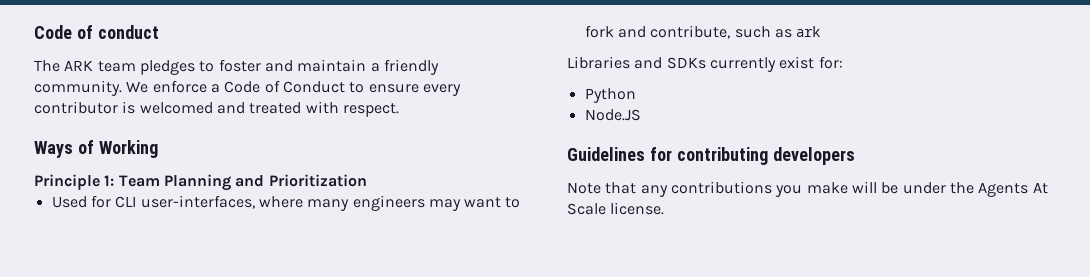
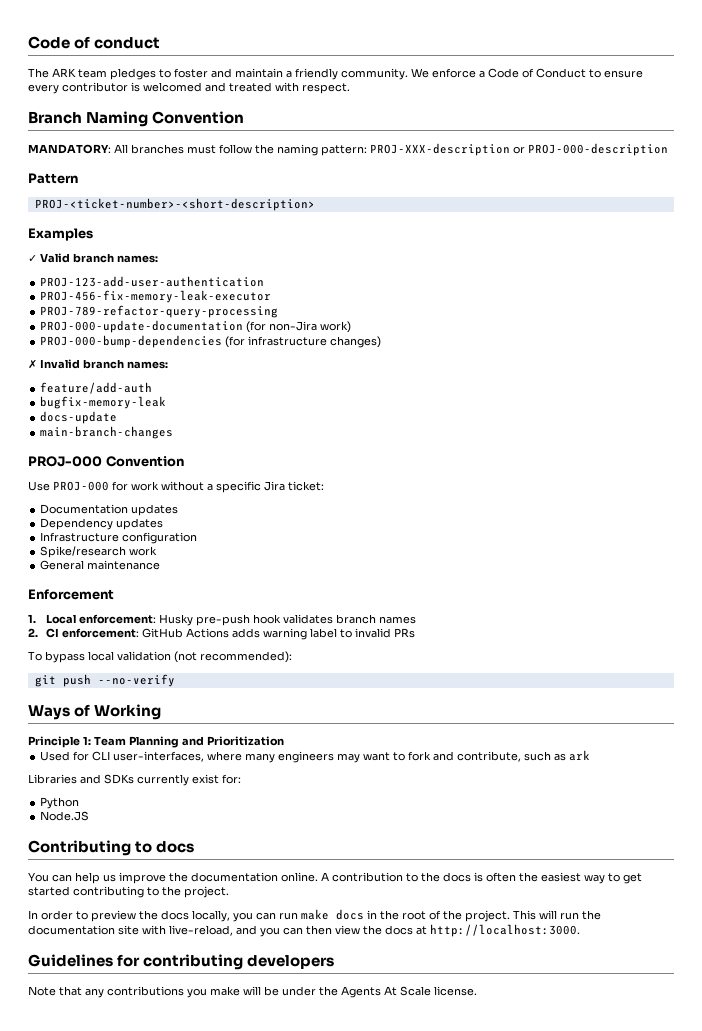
(399, 110) none -> [28,111,245,127] [28,143,668,156] [28,173,78,184] [34,198,315,211] [28,228,93,241] [28,253,158,263] [40,276,265,287] [40,290,272,303] [40,305,279,318] [40,320,352,333] [40,335,382,348] [28,359,168,369] [40,382,153,394] [40,396,167,409] [40,411,118,424] [40,426,174,439] [28,456,184,467] [28,481,324,493] [40,504,179,516] [40,518,164,530] [40,532,198,544] [40,546,158,558] [40,560,161,570] [28,589,114,600] [28,614,417,626] [28,628,416,640] [28,651,292,663] [34,674,175,687] // Branch Naming Convention // MANDATORY: All branches must follow the naming pattern: PROJ-XXX-description or PROJ-000-description // Pattern // PROJ-<ticket-number>-<short-description> // Examples // ✓ Valid branch names: // PROJ-123-add-user-authentication // PROJ-456-fix-memory-leak-executor // PROJ-789-refactor-query-processing // PROJ-000-update-documentation (for non-Jira work) // PROJ-000-bump-dependencies (for infrastructure changes) // ✗ Invalid branch names: // feature/add-auth // bugfix-memory-leak // docs-update // main-branch-changes // PROJ-000 Convention // Use PROJ-000 for work without a specific Jira ticket: // Documentation updates // Dependency updates // Infrastructure configuration // Spike/research work // General maintenance // Enforcement // 1. Local enforcement: Husky pre-push hook validates branch names // 2. CI enforcement: GitHub Actions adds warning label to invalid PRs // To bypass local validation (not recommended): // git push --no-verify
(641, 115) none -> [28,840,195,856] [28,872,642,884] [28,886,229,898] [28,909,601,922] [28,924,580,937] // Contributing to docs // You can help us improve the documentation online. A contribution to the docs is often the easiest way to get started contributing to the project. // In order to preview the docs locally, you can run make docs in the root of the project. This will run the documentation site with live-reload, and you can then view the docs at http://localhost:3000.

